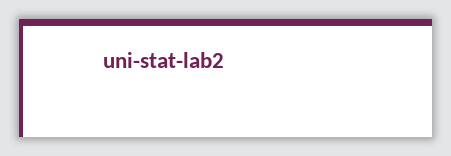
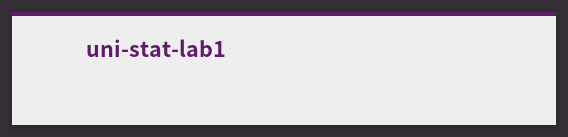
[103,52,224,68] uni-stat-lab2 -> [86,39,226,57] uni-stat-lab1

